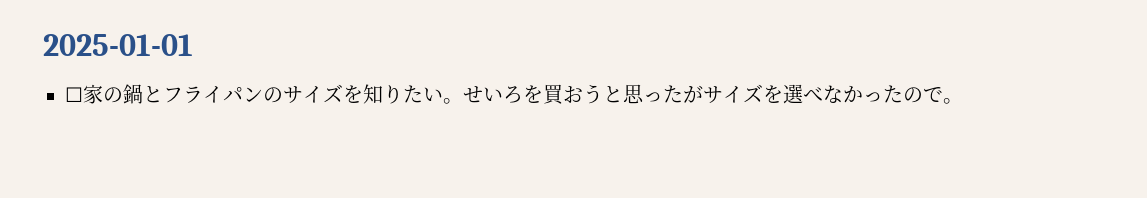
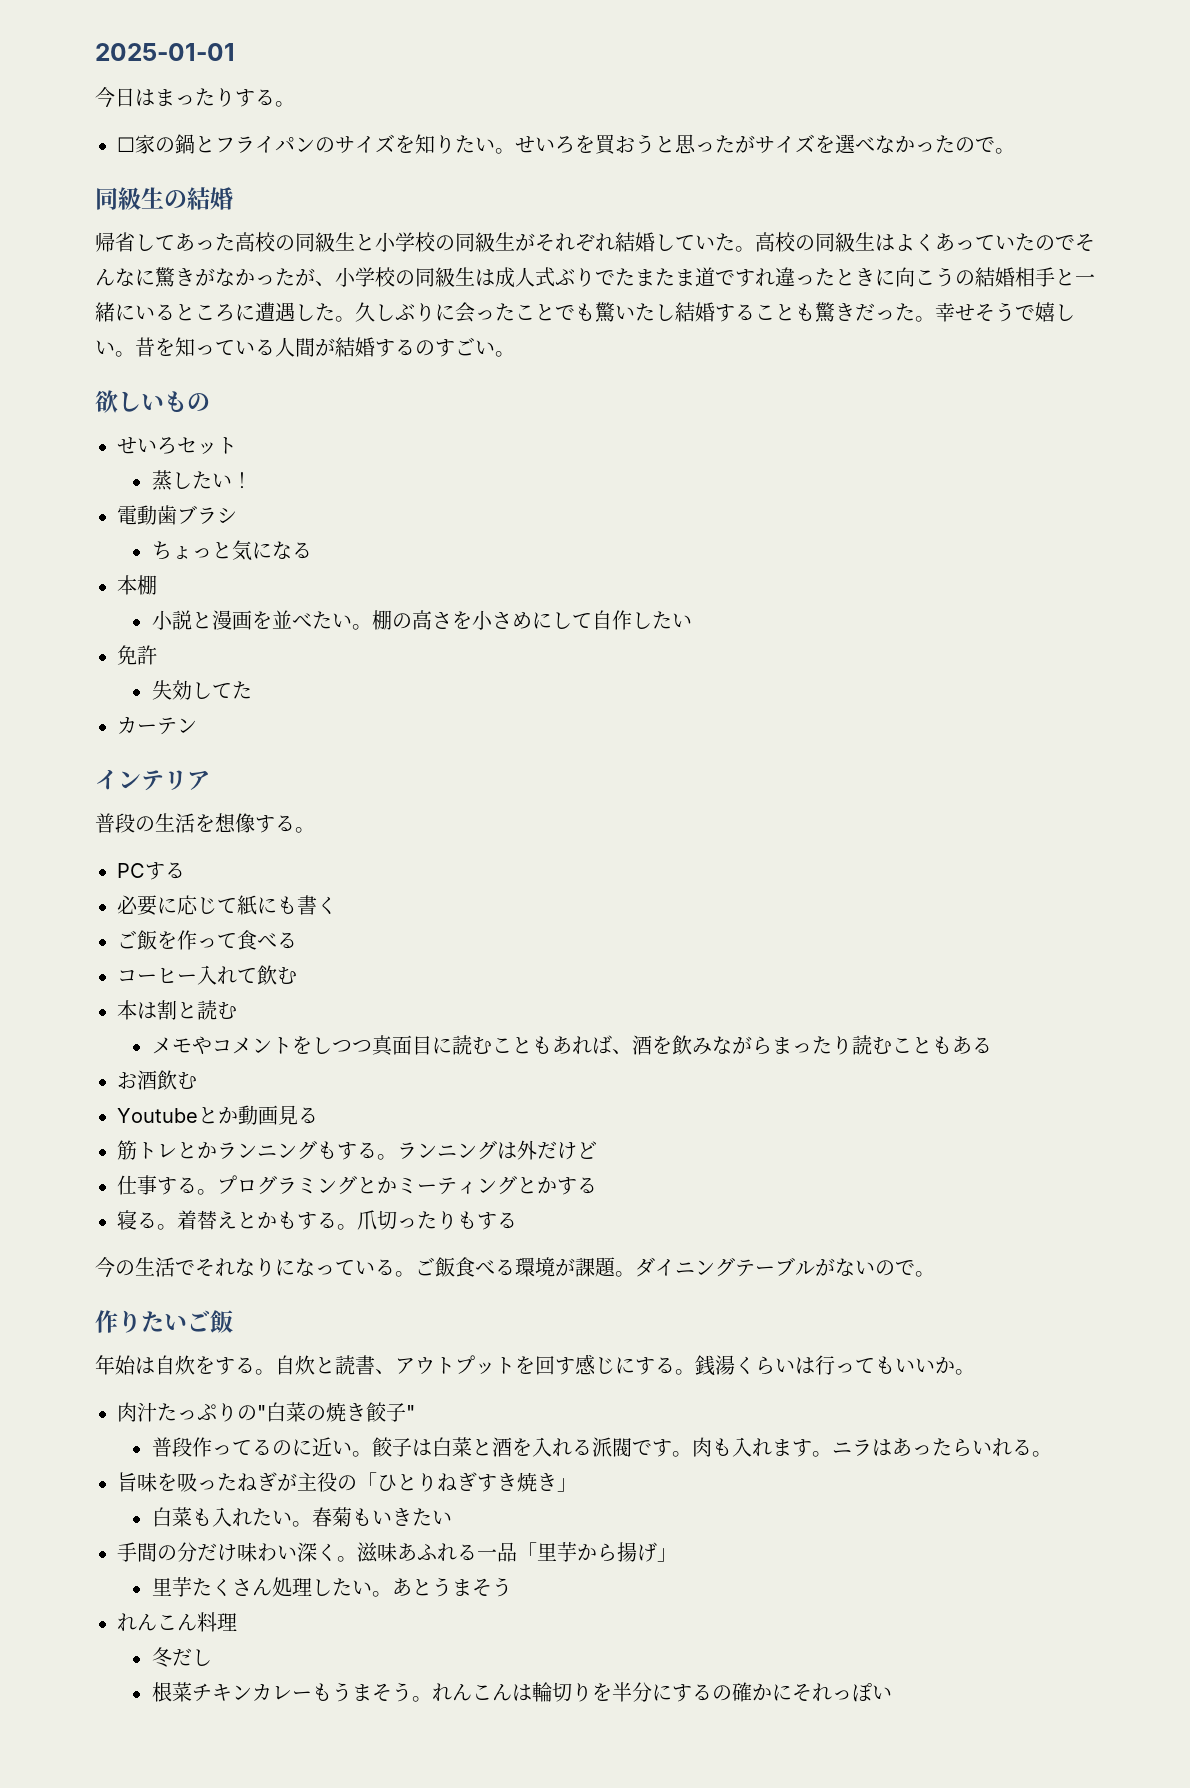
(193, 45) none -> [95,87,295,108] // 今日はまったりする。
(963, 101) none -> [95,187,233,210] [95,232,1095,252] [95,267,1095,288] [95,302,1075,323] [95,337,515,357] [95,390,210,413] [117,437,237,455] [151,470,252,491] [117,505,237,525] [151,540,312,561] [117,575,157,595] [151,610,692,630] [117,645,157,665] [151,680,252,700] [117,716,197,735] [95,769,210,791] [95,813,315,833] [117,862,185,880] [117,895,337,916] [117,930,297,950] [117,965,297,985] [117,1000,237,1020] [151,1035,992,1056] [117,1070,197,1090] [117,1105,318,1125] [117,1140,597,1160] [117,1175,597,1195] [117,1210,517,1230] [95,1257,935,1278] [95,1310,233,1333] [95,1354,975,1376] [117,1402,415,1422] [151,1437,1052,1457] [117,1472,577,1492] [151,1507,452,1527] [117,1542,677,1563] [151,1577,512,1597] [117,1612,237,1632] [151,1647,212,1668] [151,1682,892,1702] // 同級生の結婚 // 帰省してあった高校の同級生と小学校の同級生がそれぞれ結婚していた。高校の同級生はよくあっていたのでそんなに驚きがなかったが、小学校の同級生は成人式ぶりでたまたま道ですれ違ったときに向こうの結婚相手と一緒にいるところに遭遇した。久しぶりに会ったことでも驚いたし結婚することも驚きだった。幸せそうで嬉しい。昔を知っている人間が結婚するのすごい。 // 欲しいもの // せいろセット // 蒸したい！ // 電動歯ブラシ // ちょっと気になる // 本棚 // 小説と漫画を並べたい。棚の高さを小さめにして自作したい // 免許 // 失効してた // カーテン // インテリア // 普段の生活を想像する。 // PCする // 必要に応じて紙にも書く // ご飯を作って食べる // コーヒー入れて飲む // 本は割と読む // メモやコメントをしつつ真面目に読むこともあれば、酒を飲みながらまったり読むこともある // お酒飲む // Youtubeとか動画見る // 筋トレとかランニングもする。ランニングは外だけど // 仕事する。プログラミングとかミーティングとかする // 寝る。着替えとかもする。爪切ったりもする // 今の生活でそれなりになっている。ご飯食べる環境が課題。ダイニングテーブルがないので。 // 作りたいご飯 // 年始は自炊をする。自炊と読書、アウトプットを回す感じにする。銭湯くらいは行ってもいいか。 // 肉汁たっぷりの"白菜の焼き餃子" // 普段作ってるのに近い。餃子は白菜と酒を入れる派閥です。肉も入れます。ニラはあったらいれる。 // 旨味を吸ったねぎが主役の「ひとりねぎすき焼き」 // 白菜も入れたい。春菊もいきたい // 手間の分だけ味わい深く。滋味あふれる一品「里芋から揚げ」 // 里芋たくさん処理したい。あとうまそう // れんこん料理 // 冬だし // 根菜チキンカレーもうまそう。れんこんは輪切りを半分にするの確かにそれっぽい

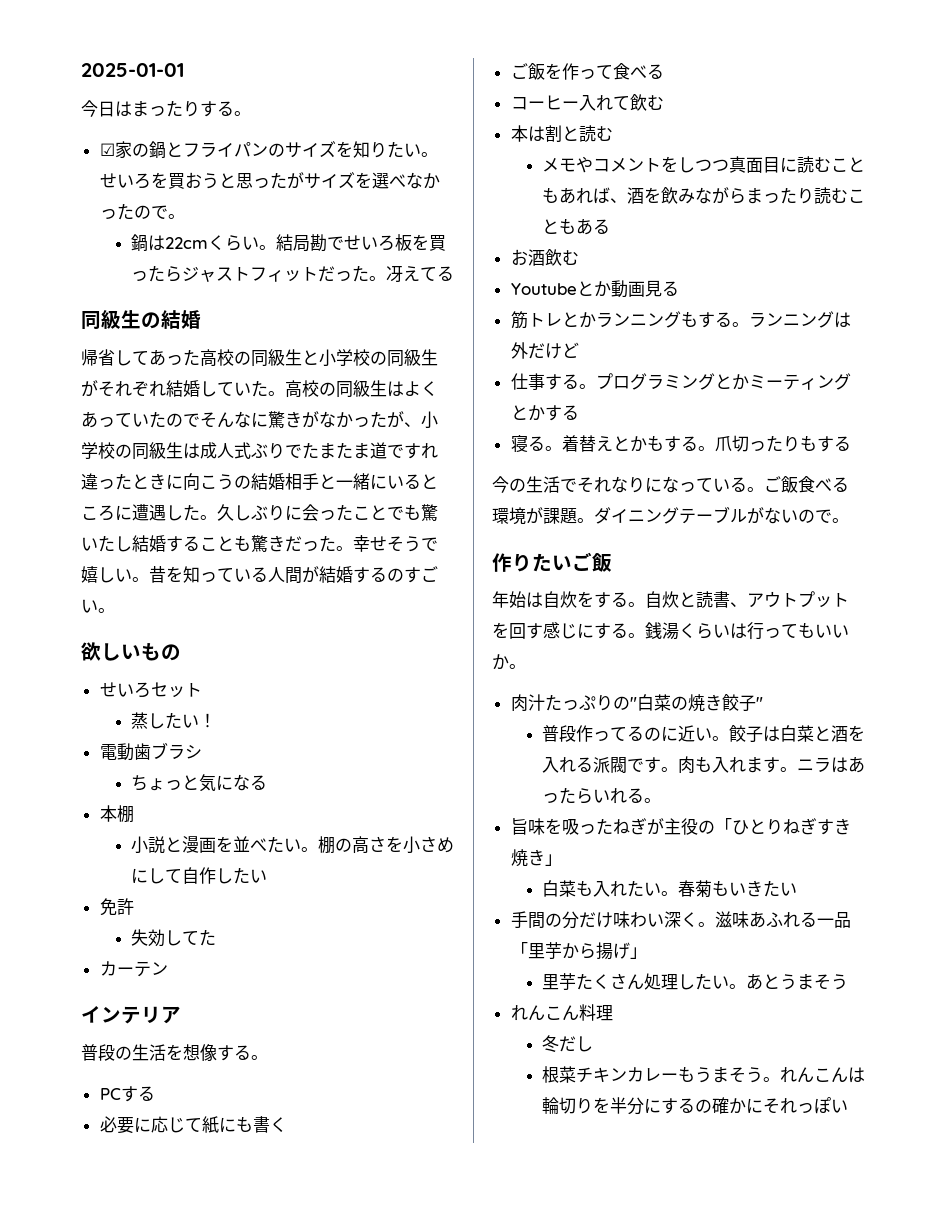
[117,137,135,152] ☐ -> [99,143,115,156] ☑
(1015, 151) none -> [130,234,446,252] [130,265,454,282] // 鍋は22cmくらい。結局勘でせいろ板を買ったらジャストフィットだった。冴えてる

